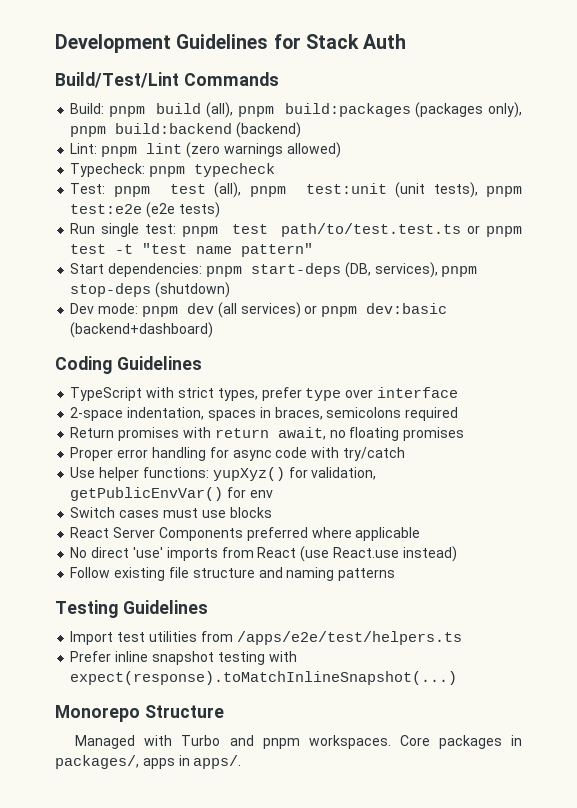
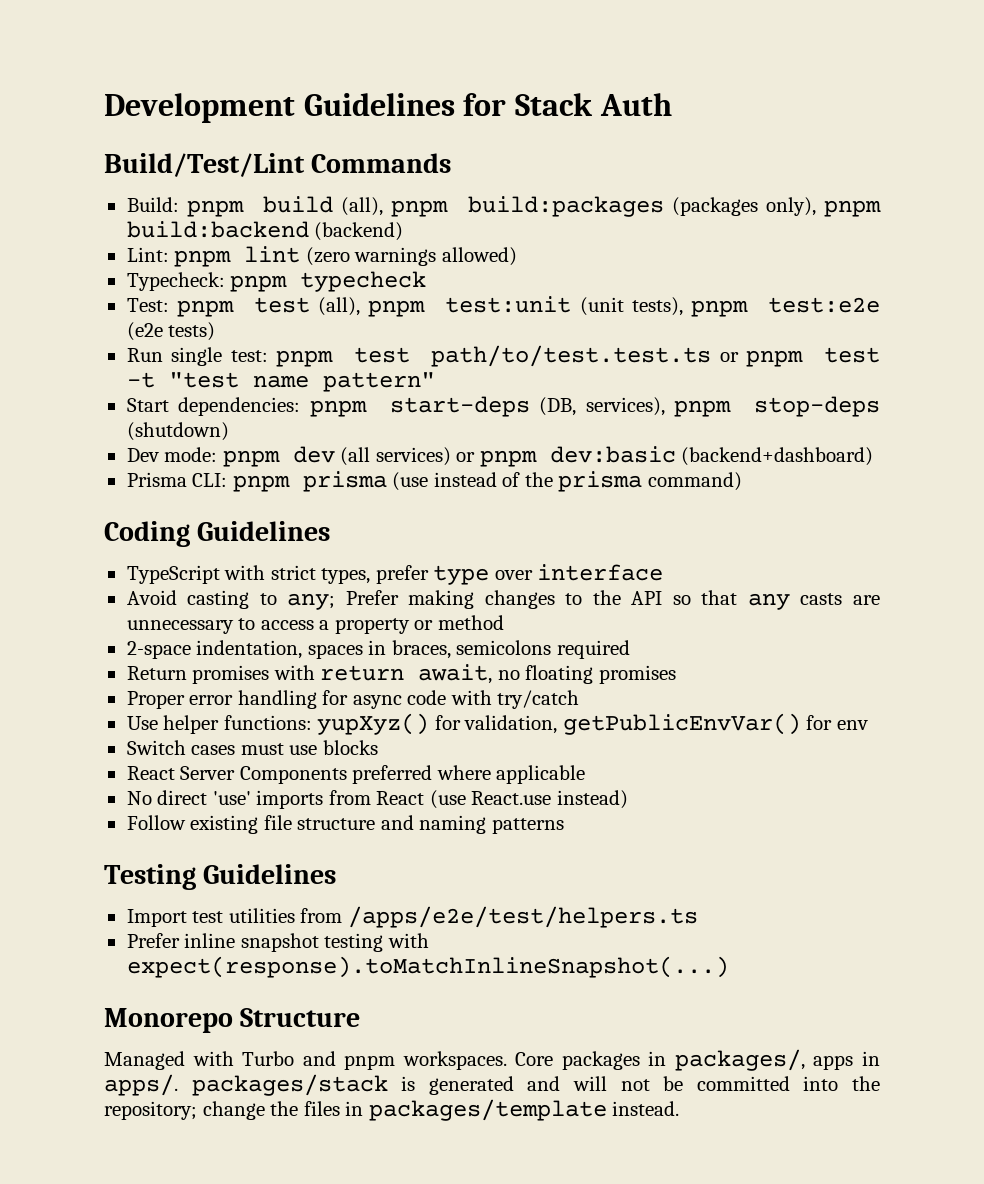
(214, 330) none -> [126,471,742,492] // Prisma CLI: pnpm prisma (use instead of the prisma command)
(458, 392) none -> [126,590,880,610] [126,615,504,634] // Avoid casting to any; Prefer making changes to the API so that any casts are unnecessary to access a property or method
(242, 762) none -> [191,1074,881,1096] [104,1099,680,1121] packages/stack is generated and will not be committed into the repository; change the files in packages/template instead.

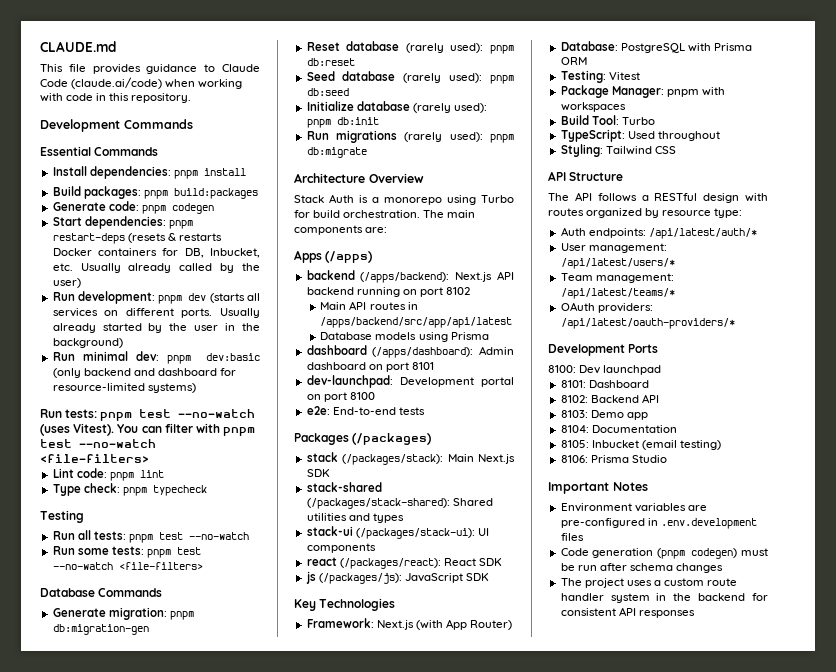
[104,93,672,123] [104,153,452,177] [126,196,881,217] [126,221,404,241] [126,246,517,267] [126,271,427,292] [126,296,880,317] [126,322,216,341] [126,345,881,367] [126,372,435,392] [126,396,881,417] [126,422,229,441] [126,446,874,467] [126,471,742,492] [104,521,331,547] [126,564,664,585] [126,590,880,610] [126,615,504,634] [126,640,630,659] [126,664,676,684] [126,690,580,709] [126,713,868,735] [126,740,378,755] [126,765,586,784] [126,790,628,809] [126,815,564,834] [104,864,337,890] [126,906,698,928] [126,933,429,952] [126,956,729,978] [104,1008,361,1033] [104,1049,880,1071] [104,1074,881,1096] [104,1099,680,1121] Development Guidelines for Stack Auth // Build/Test/Lint Commands // Build: pnpm build (all), pnpm build:packages (packages only), pnpm build:backend (backend) // Lint: pnpm lint (zero warnings allowed) // Typecheck: pnpm typecheck // Test: pnpm test (all), pnpm test:unit (unit tests), pnpm test:e2e (e2e tests) // Run single test: pnpm test path/to/test.test.ts or pnpm test -t "test name pattern" // Start dependencies: pnpm start-deps (DB, services), pnpm stop-deps (shutdown) // Dev mode: pnpm dev (all services) or pnpm dev:basic (backend+dashboard) // Prisma CLI: pnpm prisma (use instead of the prisma command) // Coding Guidelines // TypeScript with strict types, prefer type over interface // Avoid casting to any; Prefer making changes to the API so that any casts are unnecessary to access a property or method // 2-space indentation, spaces in braces, semicolons required // Return promises with return await, no floating promises // Proper error handling for async code with try/catch // Use helper functions: yupXyz() for validation, getPublicEnvVar() for env // Switch cases must use blocks // React Server Components preferred where applicable // No direct 'use' imports from React (use React.use instead) // Follow existing file structure and naming patterns // Testing Guidelines // Import test utilities from /apps/e2e/test/helpers.ts // Prefer inline snapshot testing with expect(response).toMatchInlineSnapshot(...) // Monorepo Structure // Managed with Turbo and pnpm workspaces. Core packages in packages/, apps in apps/. packages/stack is generated and will not be committed into the repository; change the files in packages/template instead. -> [40,41,116,52] [40,64,260,74] [40,77,243,89] [40,93,192,103] [40,119,193,132] [40,146,159,156] [52,166,246,179] [52,186,258,199] [52,201,214,214] [52,216,193,229] [52,233,222,244] [52,248,260,258] [52,263,260,273] [52,278,81,288] [52,291,260,304] [52,308,260,318] [52,323,260,333] [52,338,123,348] [52,351,260,364] [52,368,237,378] [52,383,196,393] [40,409,256,421] [40,423,256,436] [40,439,156,448] [40,454,149,463] [52,468,164,481] [52,483,207,496] [40,510,84,523] [52,530,249,543] [52,546,201,558] [52,562,203,570] [40,588,163,597] [52,607,194,620] [52,624,149,635] [306,41,514,54] [306,58,355,66] [306,71,514,84] [306,88,349,96] [306,101,487,113] [306,117,379,128] [306,130,514,143] [306,147,367,158] [294,173,424,183] [294,194,514,205] [294,210,476,218] [294,225,388,235] [294,250,373,263] [306,270,514,283] [306,287,471,297] [320,301,418,310] [320,317,513,328] [320,332,489,342] [306,345,514,358] [306,362,434,372] [306,375,514,388] [306,392,375,402] [306,406,425,415] [294,433,432,445] [306,452,515,465] [306,469,330,477] [306,482,382,492] [306,498,493,509] [306,513,404,523] [306,526,489,539] [306,543,376,553] [306,557,502,569] [305,571,489,584] [294,598,396,611] [306,618,513,630] [560,41,752,53] [560,57,587,65] [560,70,640,83] [560,85,725,98] [560,102,626,112] [560,115,655,125] [560,129,720,142] [560,144,676,157] [548,171,624,181] [548,192,768,203] [548,208,743,218] [560,227,757,239] [560,243,667,253] [560,258,675,269] [560,273,674,283] [560,288,675,299] [560,302,653,313] [560,318,735,329] [548,344,659,356] [548,365,662,375] [560,380,649,388] [560,394,659,403] [560,410,648,420] [560,425,677,433] [560,440,721,450] [560,455,667,463] [548,482,648,494] [560,503,707,512] [560,518,757,529] [560,533,584,541] [560,548,768,559] [560,563,724,573] [560,578,738,588] [560,593,768,603] [560,607,695,618] CLAUDE.md // This file provides guidance to Claude Code (claude.ai/code) when working with code in this repository. // Development Commands // Essential Commands // Install dependencies: pnpm install // Build packages: pnpm build:packages // Generate code: pnpm codegen // Start dependencies: pnpm restart-deps (resets & restarts Docker containers for DB, Inbucket, etc. Usually already called by the user) // Run development: pnpm dev (starts all services on different ports. Usually already started by the user in the background) // Run minimal dev: pnpm dev:basic (only backend and dashboard for resource-limited systems) // Run tests: pnpm test --no-watch (uses Vitest). You can filter with pnpm test --no-watch <file-filters> // Lint code: pnpm lint // Type check: pnpm typecheck // Testing // Run all tests: pnpm test --no-watch // Run some tests: pnpm test --no-watch <file-filters> // Database Commands // Generate migration: pnpm db:migration-gen // Reset database (rarely used): pnpm db:reset // Seed database (rarely used): pnpm db:seed // Initialize database (rarely used): pnpm db:init // Run migrations (rarely used): pnpm db:migrate // Architecture Overview // Stack Auth is a monorepo using Turbo for build orchestration. The main components are: // Apps (/apps) // backend (/apps/backend): Next.js API backend running on port 8102 // Main API routes in /apps/backend/src/app/api/latest // Database models using Prisma // dashboard (/apps/dashboard): Admin dashboard on port 8101 // dev-launchpad: Development portal on port 8100 // e2e: End-to-end tests // Packages (/packages) // stack (/packages/stack): Main Next.js SDK // stack-shared (/packages/stack-shared): Shared utilities and types // stack-ui (/packages/stack-ui): UI components // react (/packages/react): React SDK // js (/packages/js): JavaScript SDK // Key Technologies // Framework: Next.js (with App Router) // Database: PostgreSQL with Prisma ORM // Testing: Vitest // Package Manager: pnpm with workspaces // Build Tool: Turbo // TypeScript: Used throughout // Styling: Tailwind CSS // API Structure // The API follows a RESTful design with routes organized by resource type: // Auth endpoints: /api/latest/auth/* // User management: /api/latest/users/* // Team management: /api/latest/teams/* // OAuth providers: /api/latest/oauth-providers/* // Development Ports // 8100: Dev launchpad // 8101: Dashboard // 8102: Backend API // 8103: Demo app // 8104: Documentation // 8105: Inbucket (email testing) // 8106: Prisma Studio // Important Notes // Environment variables are pre-configured in .env.development files // Code generation (pnpm codegen) must be run after schema changes // The project uses a custom route handler system in the backend for consistent API responses

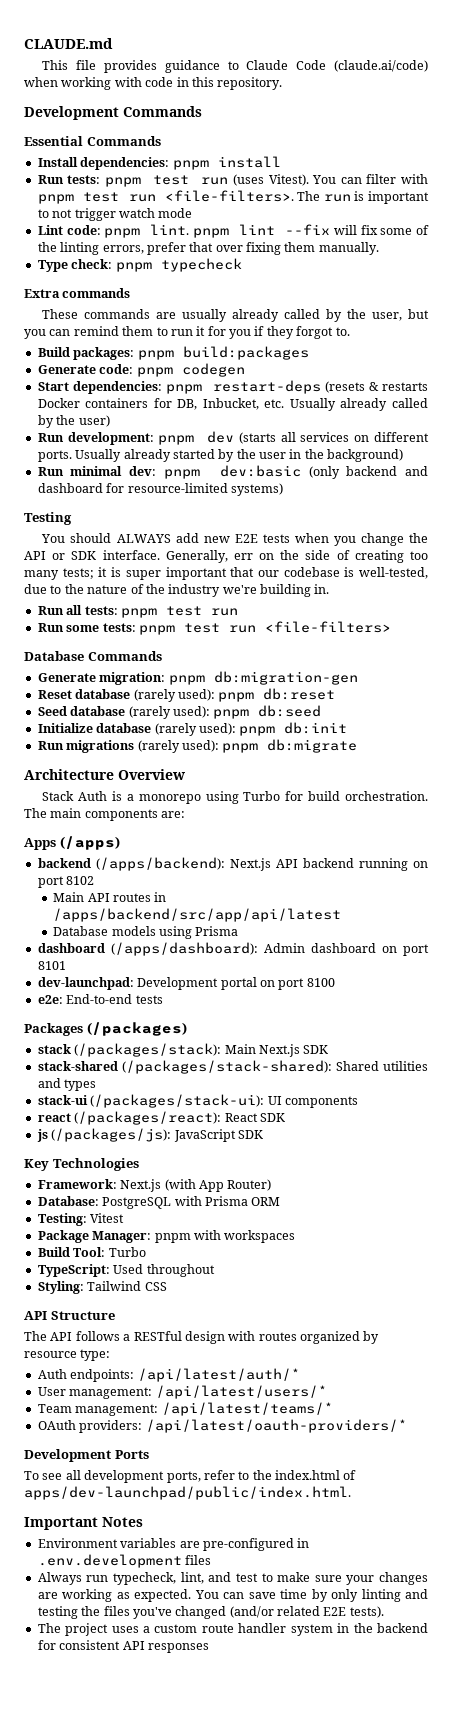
(246, 172) none -> [37,174,428,187] [37,190,429,204] [37,208,193,221] [37,224,429,238] [37,242,379,255] [37,258,242,272] [24,288,131,298] [42,309,429,322] [24,326,350,339] // Run tests: pnpm test run (uses Vitest). You can filter with pnpm test run <file-filters>. The run is important to not trigger watch mode // Lint code: pnpm lint. pnpm lint --fix will fix some of the linting errors, prefer that over fixing them manually. // Type check: pnpm typecheck // Extra commands // These commands are usually already called by the user, but you can remind them to run it for you if they forgot to.
[40,409,256,421] [40,423,256,436] [40,439,156,448] [40,454,149,463] [52,468,164,481] [52,483,207,496] [40,510,84,523] Run tests: pnpm test --no-watch (uses Vitest). You can filter with pnpm test --no-watch <file-filters> // Lint code: pnpm lint // Type check: pnpm typecheck // Testing -> [24,512,72,525] [41,533,428,546] [24,550,429,563] [24,567,428,580] [24,584,330,597] Testing // You should ALWAYS add new E2E tests when you change the API or SDK interface. Generally, err on the side of creating too many tests; it is super important that our codebase is well-tested, due to the nature of the industry we're building in.
[188,532,249,540] --no-watch -> [210,608,238,616] run
[52,562,113,570] --no-watch -> [228,625,256,633] run
[548,365,662,375] [560,380,649,388] [560,394,659,403] [560,410,648,420] [560,425,677,433] [560,440,721,450] [560,455,667,463] 8100: Dev launchpad // 8101: Dashboard // 8102: Backend API // 8103: Demo app // 8104: Documentation // 8105: Inbucket (email testing) // 8106: Prisma Studio -> [24,1470,357,1483] [24,1486,351,1500] To see all development ports, refer to the index.html of apps/dev-launchpad/public/index.html.
[560,548,768,559] [560,563,724,573] Code generation (pnpm codegen) must be run after schema changes -> [37,1572,428,1585] [37,1589,429,1602] [37,1606,384,1619] Always run typecheck, lint, and test to make sure your changes are working as expected. You can save time by only linting and testing the files you've changed (and/or related E2E tests).

